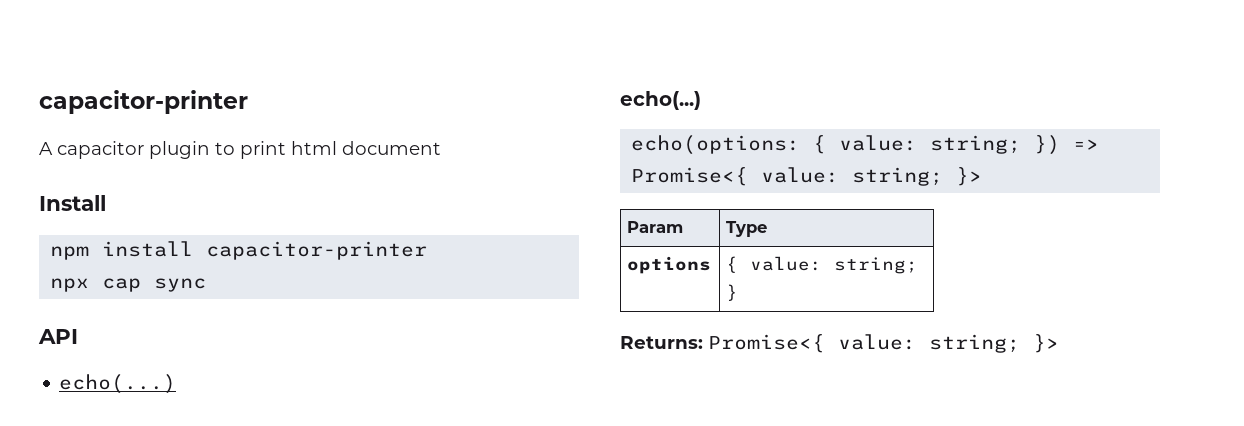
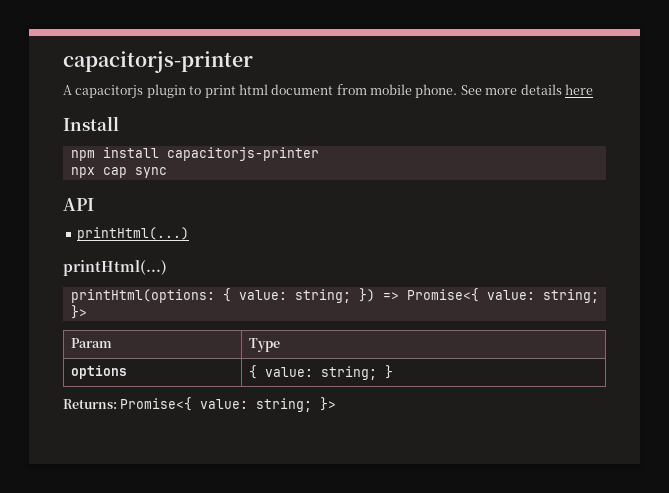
[39,90,248,114] capacitor-printer -> [63,51,253,73] capacitorjs-printer
[57,141,144,159] capacitor -> [75,85,144,99] capacitorjs
(441, 148) none -> [336,84,593,98] from mobile phone. See more details here
[206,241,428,260] capacitor-printer -> [166,147,319,161] capacitorjs-printer
[59,374,177,394] [620,91,701,110] [631,135,801,155] echo(...) // echo(...) // echo(options: -> [76,227,189,241] [63,260,167,276] [70,289,215,303] printHtml(...) // printHtml(...) // printHtml(options:

